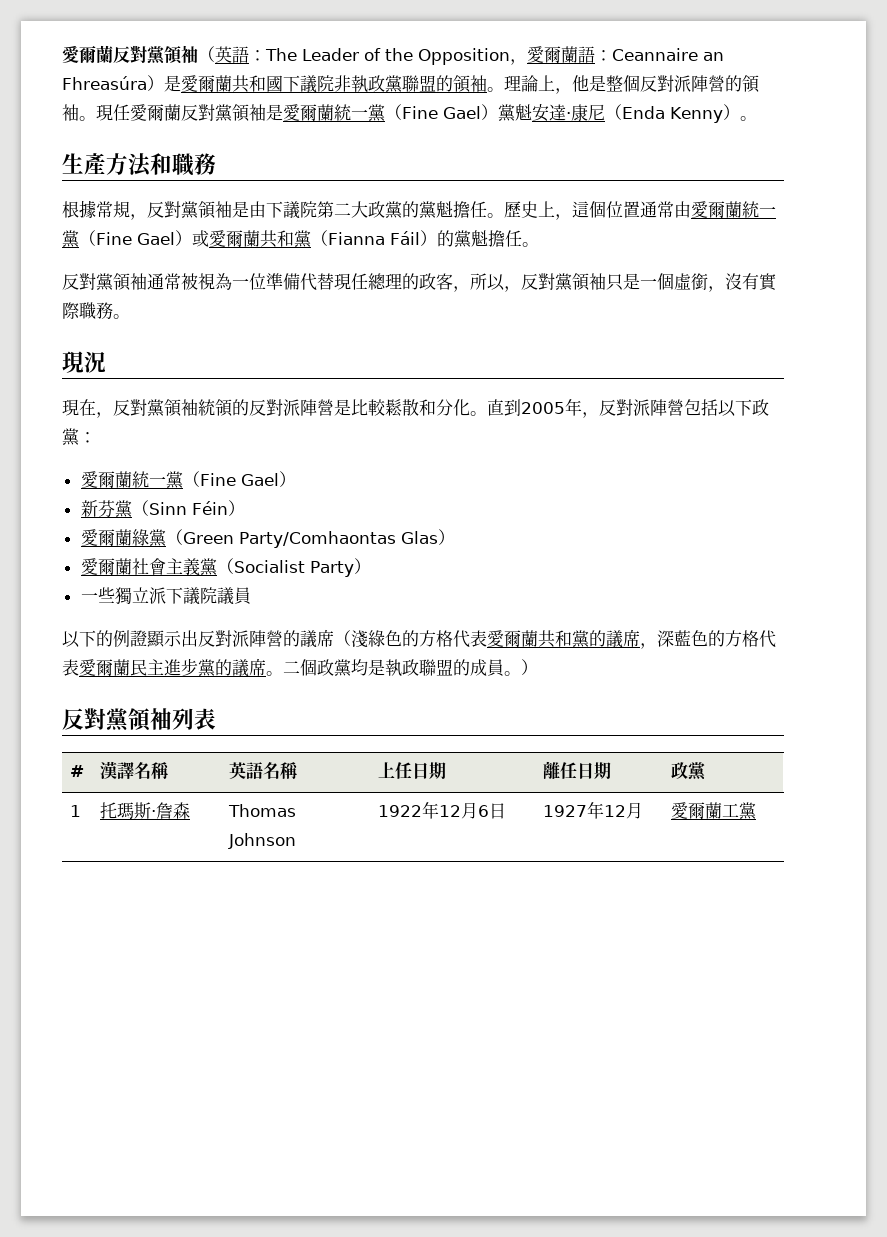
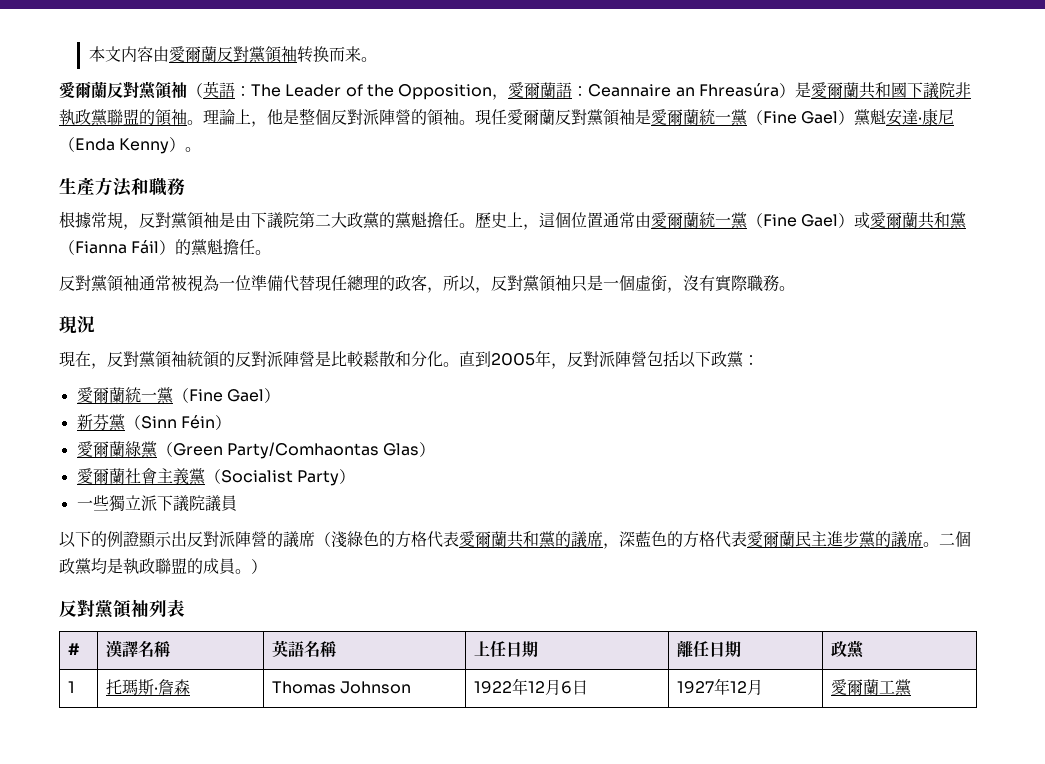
(62, 54) none -> [88,46,377,63] 本文内容由愛爾蘭反對黨領袖转换而来。 //

